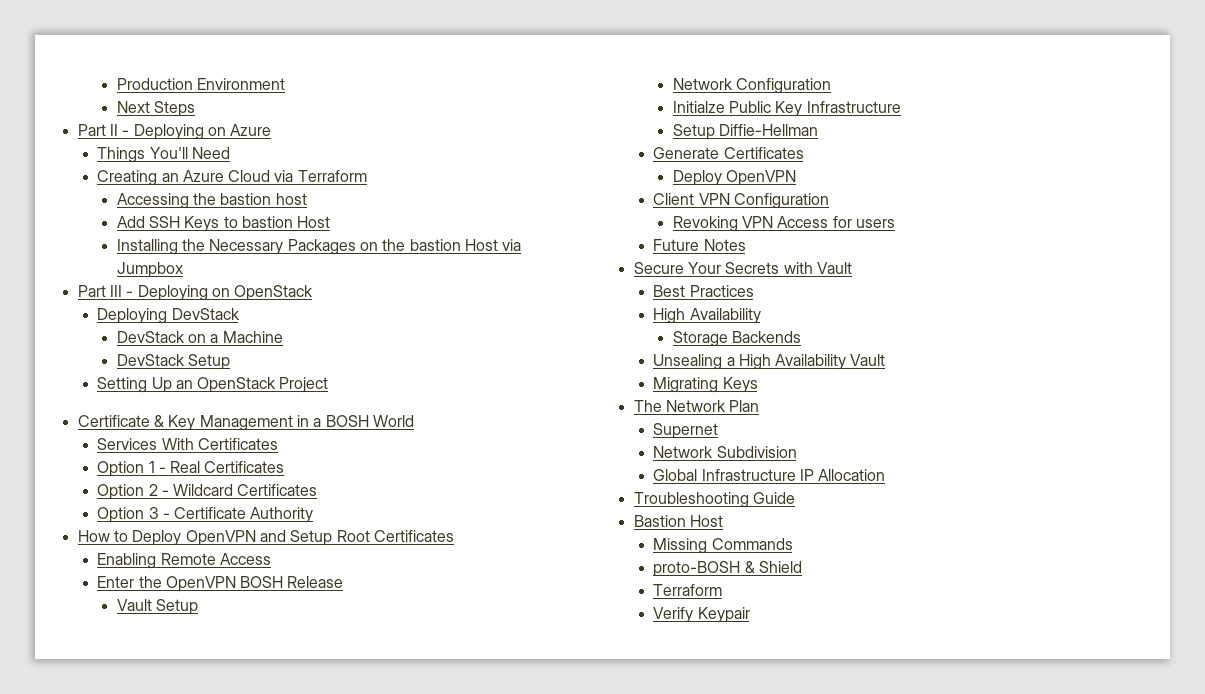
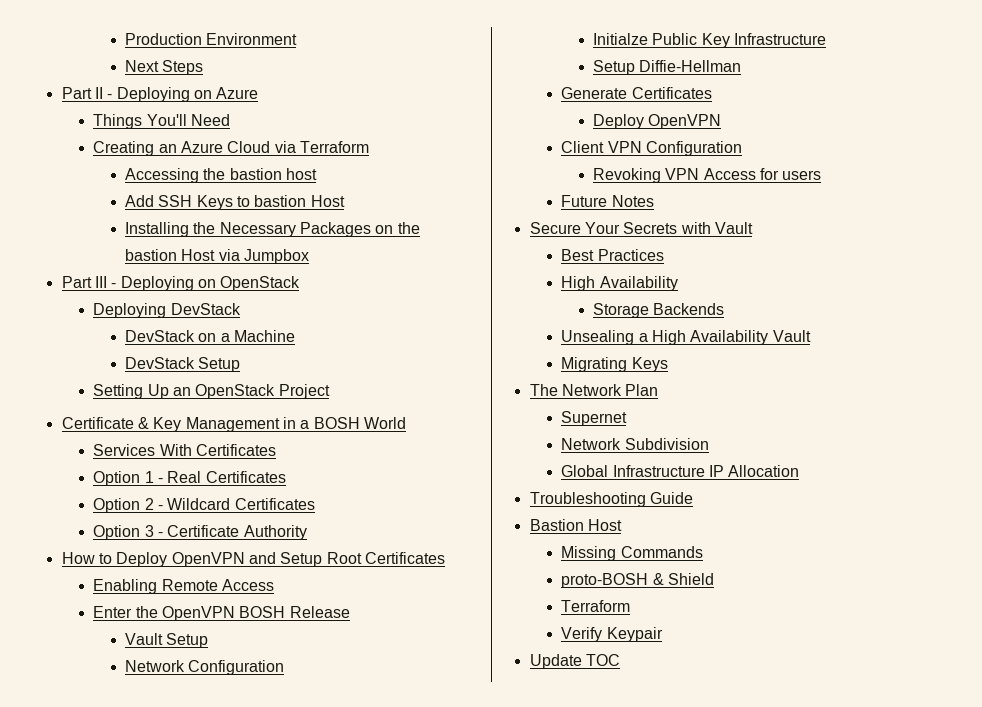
(750, 615) none -> [529,654,620,669] // Update TOC

